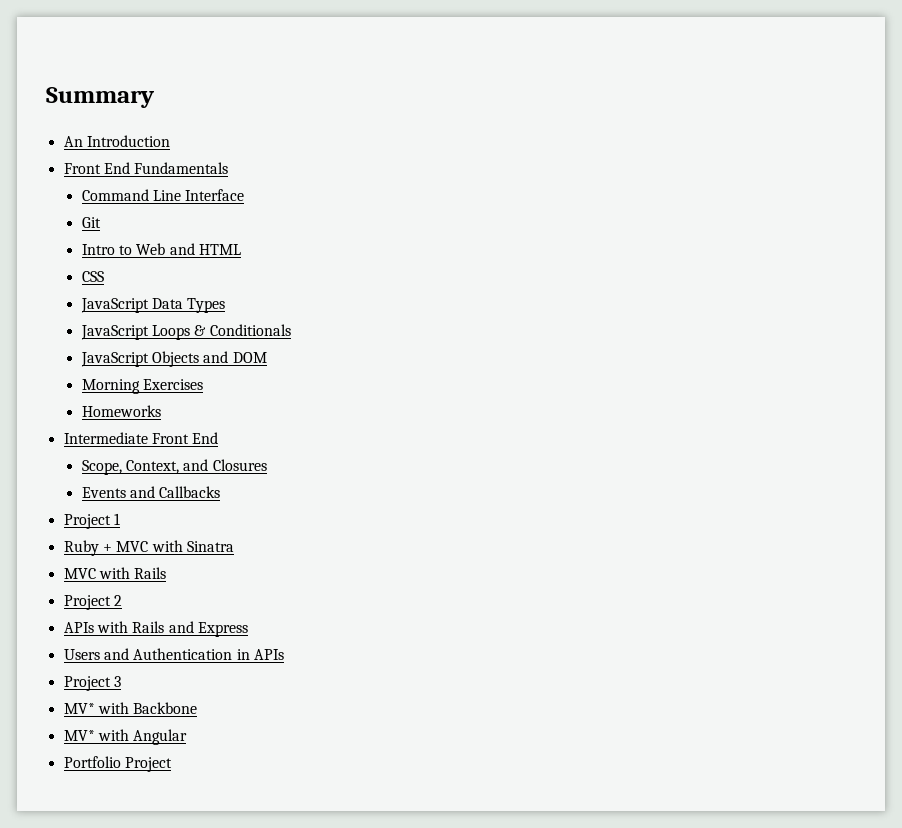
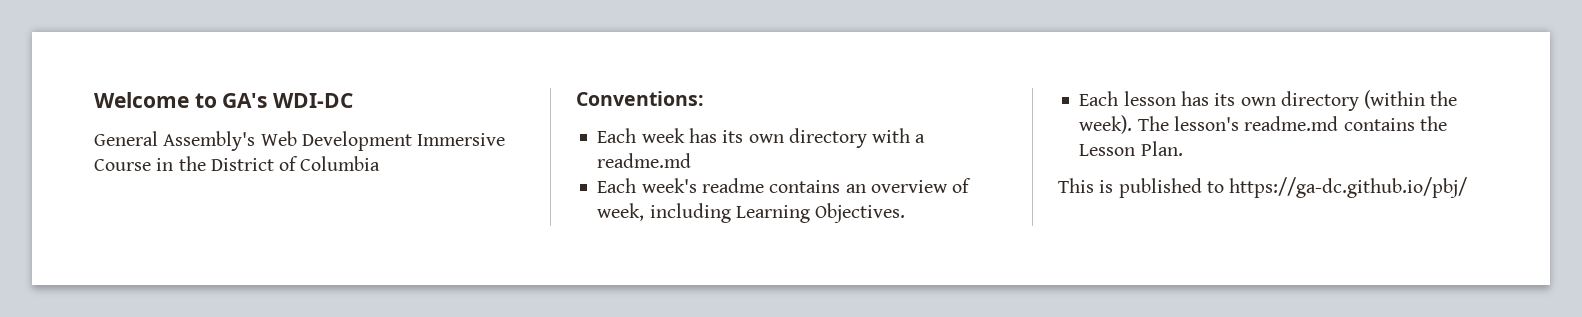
[46,87,155,108] [63,135,170,147] [63,162,229,174] [81,189,245,201] [81,217,101,228] [81,243,242,255] [81,271,104,282] [80,298,226,313] [80,324,291,340] [80,351,267,367] [81,379,204,394] [81,405,161,417] [63,432,219,444] [81,459,267,475] [81,486,221,498] [63,513,120,529] [63,540,234,556] [63,567,167,579] [63,595,122,610] [63,621,248,637] [63,648,284,660] [63,676,121,691] [63,702,198,714] [63,729,188,745] [63,756,172,772] Summary // An Introduction // Front End Fundamentals // Command Line Interface // Git // Intro to Web and HTML // CSS // JavaScript Data Types // JavaScript Loops & Conditionals // JavaScript Objects and DOM // Morning Exercises // Homeworks // Intermediate Front End // Scope, Context, and Closures // Events and Callbacks // Project 1 // Ruby + MVC with Sinatra // MVC with Rails // Project 2 // APIs with Rails and Express // Users and Authentication in APIs // Project 3 // MV* with Backbone // MV* with Angular // Portfolio Project -> [94,92,354,108] [94,131,506,151] [94,156,381,171] [576,91,704,106] [597,128,926,148] [597,153,692,168] [597,178,972,193] [597,203,906,223] [1079,90,1458,111] [1079,115,1447,134] [1079,141,1183,156] [1058,177,1468,198] Welcome to GA's WDI-DC // General Assembly's Web Development Immersive Course in the District of Columbia // Conventions: // Each week has its own directory with a readme.md // Each week's readme contains an overview of week, including Learning Objectives. // Each lesson has its own directory (within the week). The lesson's readme.md contains the Lesson Plan. // This is published to https://ga-dc.github.io/pbj/

